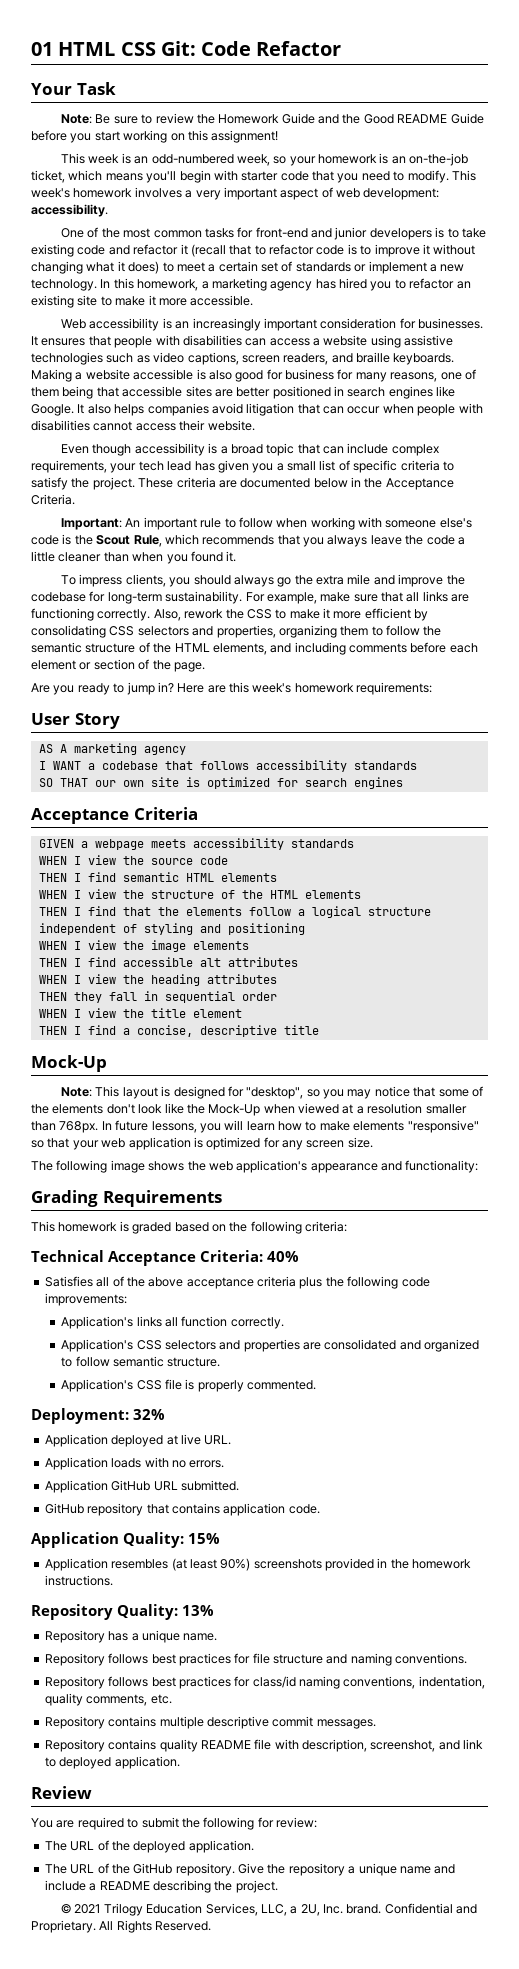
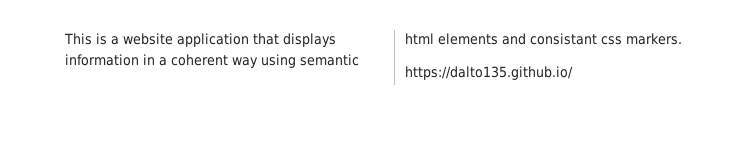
[31,41,342,56] [31,82,116,95] [61,113,484,124] [31,130,279,143] [61,153,469,166] [31,170,476,183] [31,187,440,200] [31,204,108,217] [61,227,486,240] [31,244,476,257] [31,261,465,274] [31,278,471,291] [31,295,254,308] [61,318,484,331] [31,335,454,348] [31,352,455,365] [31,369,476,382] [31,386,456,399] [31,403,483,416] [31,420,255,431] [61,443,439,456] [31,460,454,473] [31,477,454,490] [31,494,75,505] [61,517,472,530] [31,534,465,547] [31,551,237,564] [61,574,465,587] [31,591,470,604] [31,608,429,621] [31,625,442,638] [31,642,478,655] [31,659,205,672] [31,682,433,695] [31,713,120,729] [38,743,186,755] [38,760,417,772] [38,777,403,789] [31,807,198,824] [38,838,354,850] [38,855,228,865] [38,872,277,882] [38,889,361,899] [38,906,431,918] [38,923,305,935] [38,940,249,952] [38,957,298,967] [38,974,277,986] [38,991,277,1003] [38,1008,242,1018] [38,1025,319,1037] [31,1055,107,1072] [61,1086,483,1099] [31,1103,467,1116] [31,1120,479,1133] [31,1137,373,1150] [31,1160,479,1173] [31,1190,222,1207] [31,1221,347,1234] [31,1250,299,1266] [44,1276,430,1289] [44,1293,127,1306] [61,1316,284,1329] [61,1339,480,1352] [61,1356,221,1367] [61,1379,317,1392] [31,1408,165,1424] [44,1434,232,1447] [44,1457,225,1470] [44,1480,239,1493] [44,1503,320,1516] [31,1532,220,1548] [44,1558,472,1571] [44,1575,113,1586] [31,1604,214,1620] [44,1630,218,1643] [44,1653,468,1666] [44,1676,485,1689] [44,1693,172,1706] [44,1716,376,1729] [44,1739,484,1752] [44,1756,180,1769] [31,1786,92,1799] [31,1817,317,1830] [44,1840,254,1853] [44,1863,456,1876] [44,1880,278,1893] [61,1903,478,1916] [31,1920,212,1933] 01 HTML CSS Git: Code Refactor // Your Task // Note: Be sure to review the Homework Guide and the Good README Guide before you start working on this assignment! // This week is an odd-numbered week, so your homework is an on-the-job ticket, which means you'll begin with starter code that you need to modify. This week's homework involves a very important aspect of web development: accessibility. // One of the most common tasks for front-end and junior developers is to take existing code and refactor it (recall that to refactor code is to improve it without changing what it does) to meet a certain set of standards or implement a new technology. In this homework, a marketing agency has hired you to refactor an existing site to make it more accessible. // Web accessibility is an increasingly important consideration for businesses. It ensures that people with disabilities can access a website using assistive technologies such as video captions, screen readers, and braille keyboards. Making a website accessible is also good for business for many reasons, one of them being that accessible sites are better positioned in search engines like Google. It also helps companies avoid litigation that can occur when people with disabilities cannot access their website. // Even though accessibility is a broad topic that can include complex requirements, your tech lead has given you a small list of specific criteria to satisfy the project. These criteria are documented below in the Acceptance Criteria. // Important: An important rule to follow when working with someone else's code is the Scout Rule, which recommends that you always leave the code a little cleaner than when you found it. // To impress clients, you should always go the extra mile and improve the codebase for long-term sustainability. For example, make sure that all links are functioning correctly. Also, rework the CSS to make it more efficient by consolidating CSS selectors and properties, organizing them to follow the semantic structure of the HTML elements, and including comments before each element or section of the page. // Are you ready to jump in? Here are this week's homework requirements: // User Story // AS A marketing agency // I WANT a codebase that follows accessibility standards // SO THAT our own site is optimized for search engines // Acceptance Criteria // GIVEN a webpage meets accessibility standards // WHEN I view the source code // THEN I find semantic HTML elements // WHEN I view the structure of the HTML elements // THEN I find that the elements follow a logical structure independent of styling and positioning // WHEN I view the image elements // THEN I find accessible alt attributes // WHEN I view the heading attributes // THEN they fall in sequential order // WHEN I view the title element // THEN I find a concise, descriptive title // Mock-Up // Note: This layout is designed for "desktop", so you may notice that some of the elements don't look like the Mock-Up when viewed at a resolution smaller than 768px. In future lessons, you will learn how to make elements "responsive" so that your web application is optimized for any screen size. // The following image shows the web application's appearance and functionality: // Grading Requirements // This homework is graded based on the following criteria: // Technical Acceptance Criteria: 40% // Satisfies all of the above acceptance criteria plus the following code improvements: // Application's links all function correctly. // Application's CSS selectors and properties are consolidated and organized to follow semantic structure. // Application's CSS file is properly commented. // Deployment: 32% // Application deployed at live URL. // Application loads with no errors. // Application GitHub URL submitted. // GitHub repository that contains application code. // Application Quality: 15% // Application resembles (at least 90%) screenshots provided in the homework instructions. // Repository Quality: 13% // Repository has a unique name. // Repository follows best practices for file structure and naming conventions. // Repository follows best practices for class/id naming conventions, indentation, quality comments, etc. // Repository contains multiple descriptive commit messages. // Repository contains quality README file with description, screenshot, and link to deployed application. // Review // You are required to submit the following for review: // The URL of the deployed application. // The URL of the GitHub repository. Give the repository a unique name and include a README describing the project. // © 2021 Trilogy Education Services, LLC, a 2U, Inc. brand. Confidential and Proprietary. All Rights Reserved. -> [64,33,336,47] [65,54,359,68] [405,33,682,45] [405,66,573,80] This is a website application that displays information in a coherent way using semantic html elements and consistant css markers. // https://dalto135.github.io/

